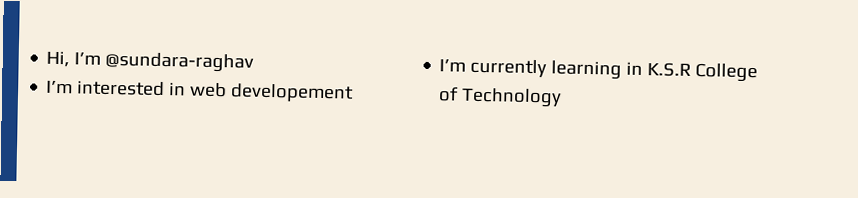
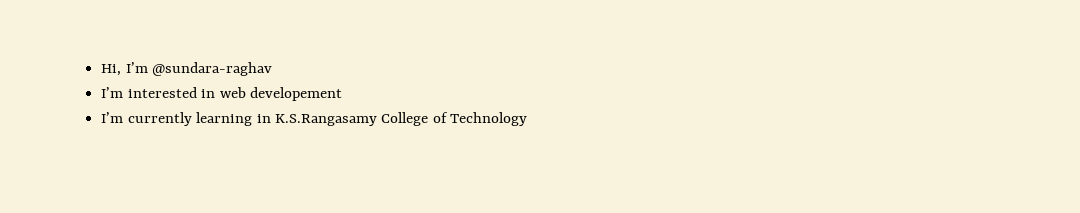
[647,62,692,77] K.S.R -> [274,114,377,126] K.S.Rangasamy

